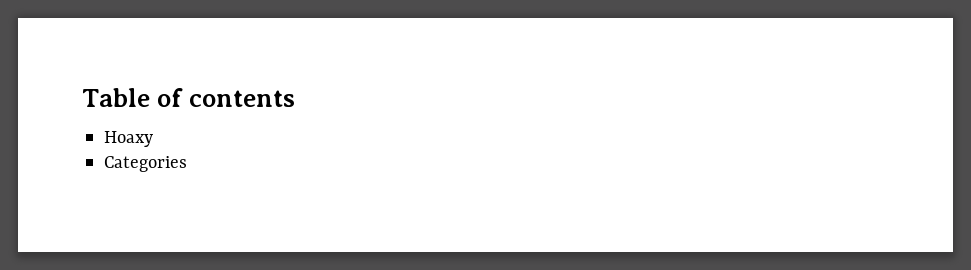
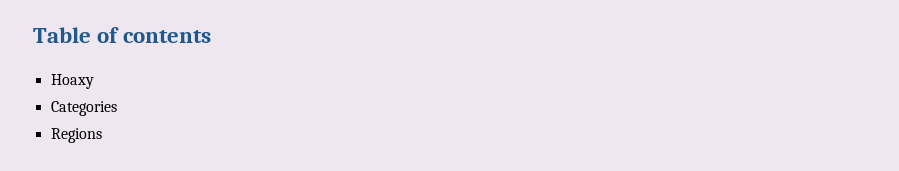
(187, 164) none -> [50,128,102,143] // Regions

